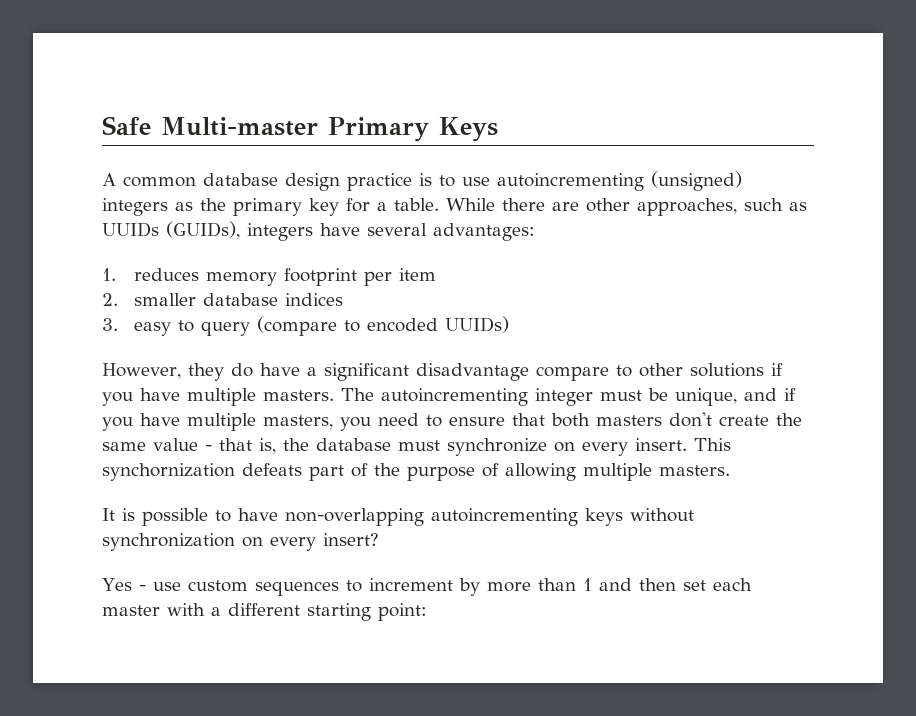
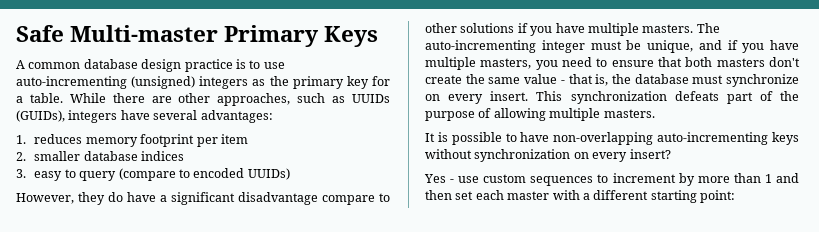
[497,173,644,191] autoincrementing -> [16,76,127,89] auto-incrementing
[381,388,528,406] autoincrementing -> [425,40,536,53] auto-incrementing
[102,463,235,481] synchornization -> [570,91,667,104] synchronization
[431,508,578,526] autoincrementing -> [657,132,769,145] auto-incrementing

